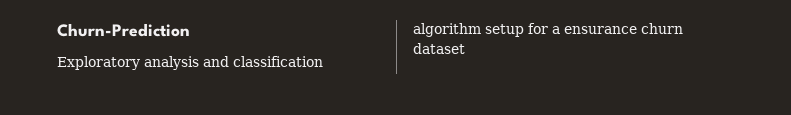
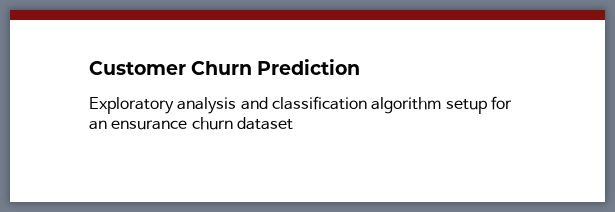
[57,23,190,37] Churn-Prediction -> [89,59,361,75] Customer Churn Prediction
[552,26,560,34] a -> [89,120,107,130] an

